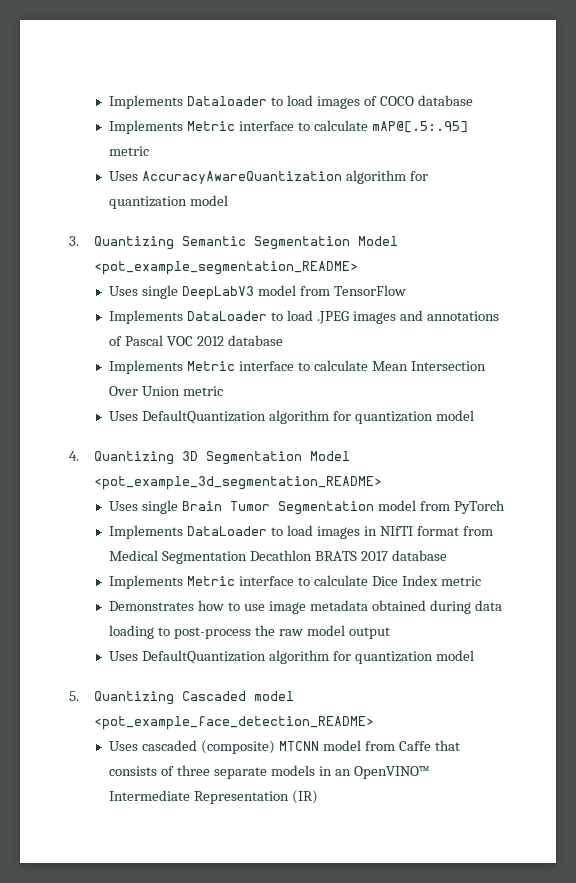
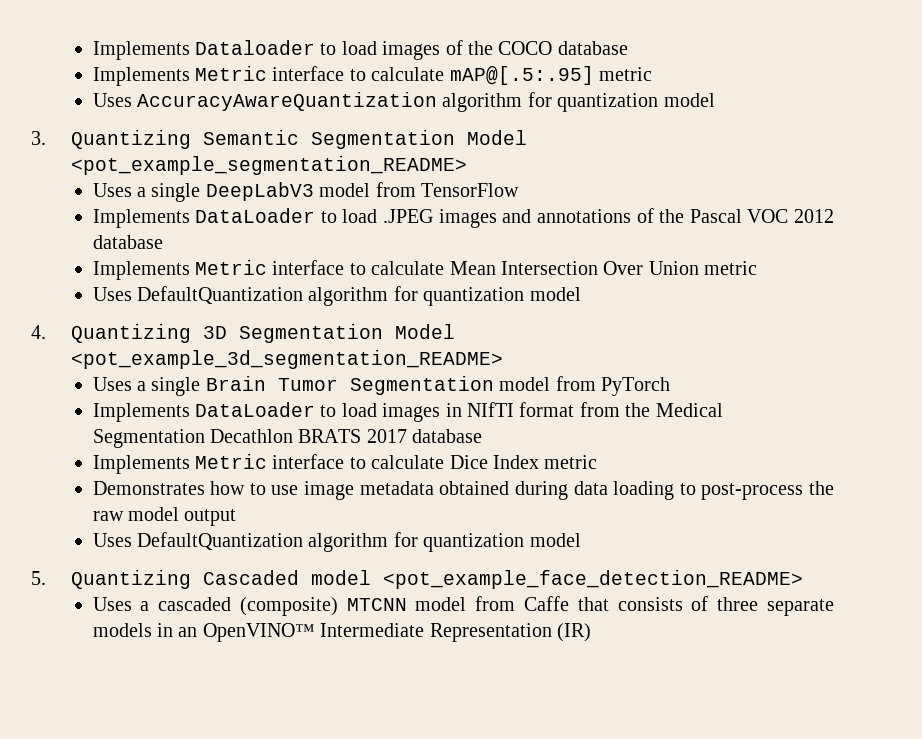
(378, 101) none -> [467,41,493,55] the
(139, 291) none -> [136,187,146,197] a
(123, 341) none -> [659,209,685,223] the
(139, 506) none -> [136,381,146,391] a
(493, 531) none -> [625,403,651,417] the
(139, 746) none -> [140,601,150,611] a

